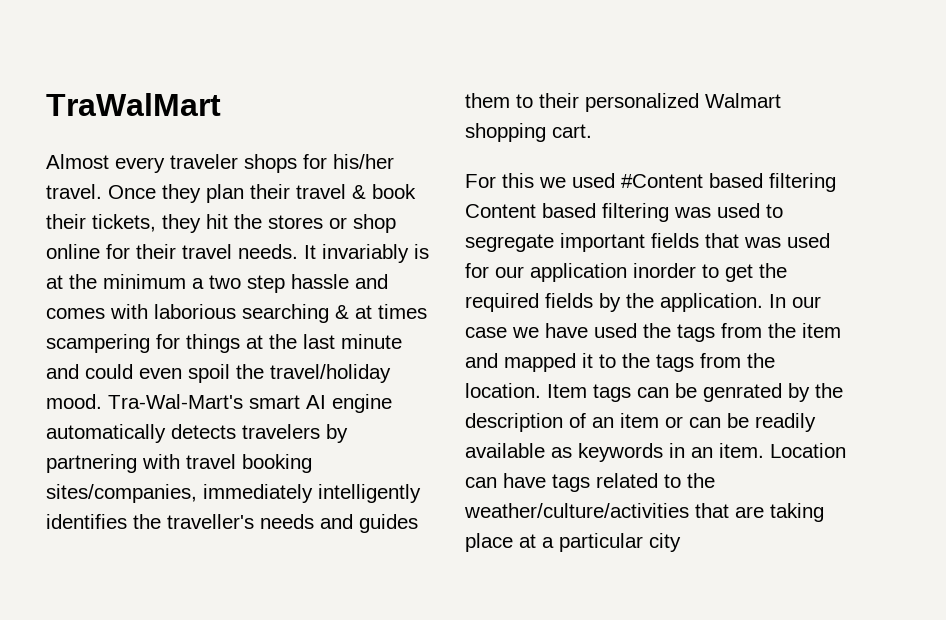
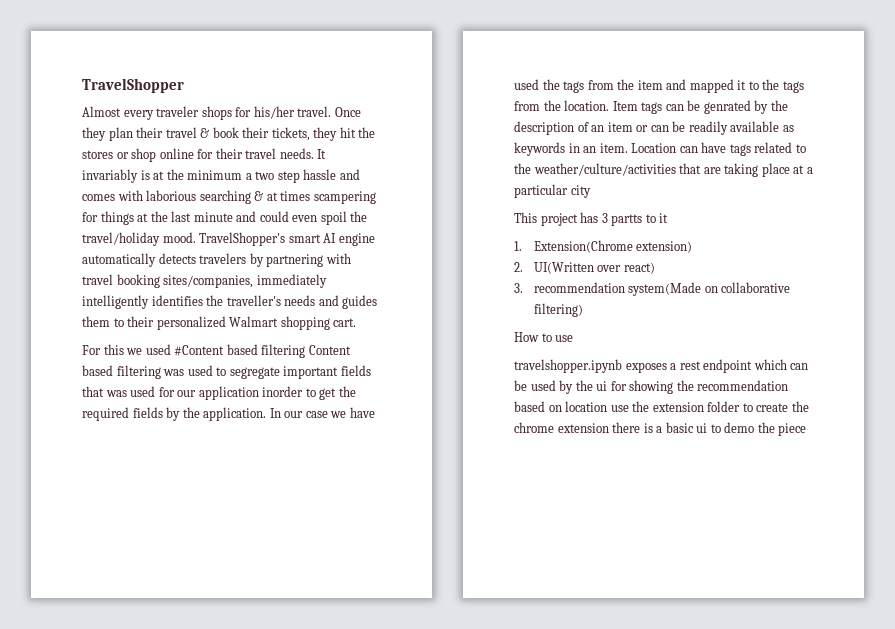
[46,93,221,116] TraWalMart -> [82,78,184,93] TravelShopper
[108,394,243,409] Tra-Wal-Mart's -> [199,232,286,246] TravelShopper's
(681, 542) none -> [514,212,669,226] [514,240,693,253] [514,262,655,274] [514,282,791,296] [533,303,583,317] [514,332,574,342] [514,359,809,373] [514,380,789,394] [514,401,809,412] [514,422,807,436] // This project has 3 partts to it // 1. Extension(Chrome extension) // 2. UI(Written over react) // 3. recommendation system(Made on collaborative filtering) // How to use // travelshopper.ipynb exposes a rest endpoint which can be used by the ui for showing the recommendation based on location use the extension folder to create the chrome extension there is a basic ui to demo the piece

